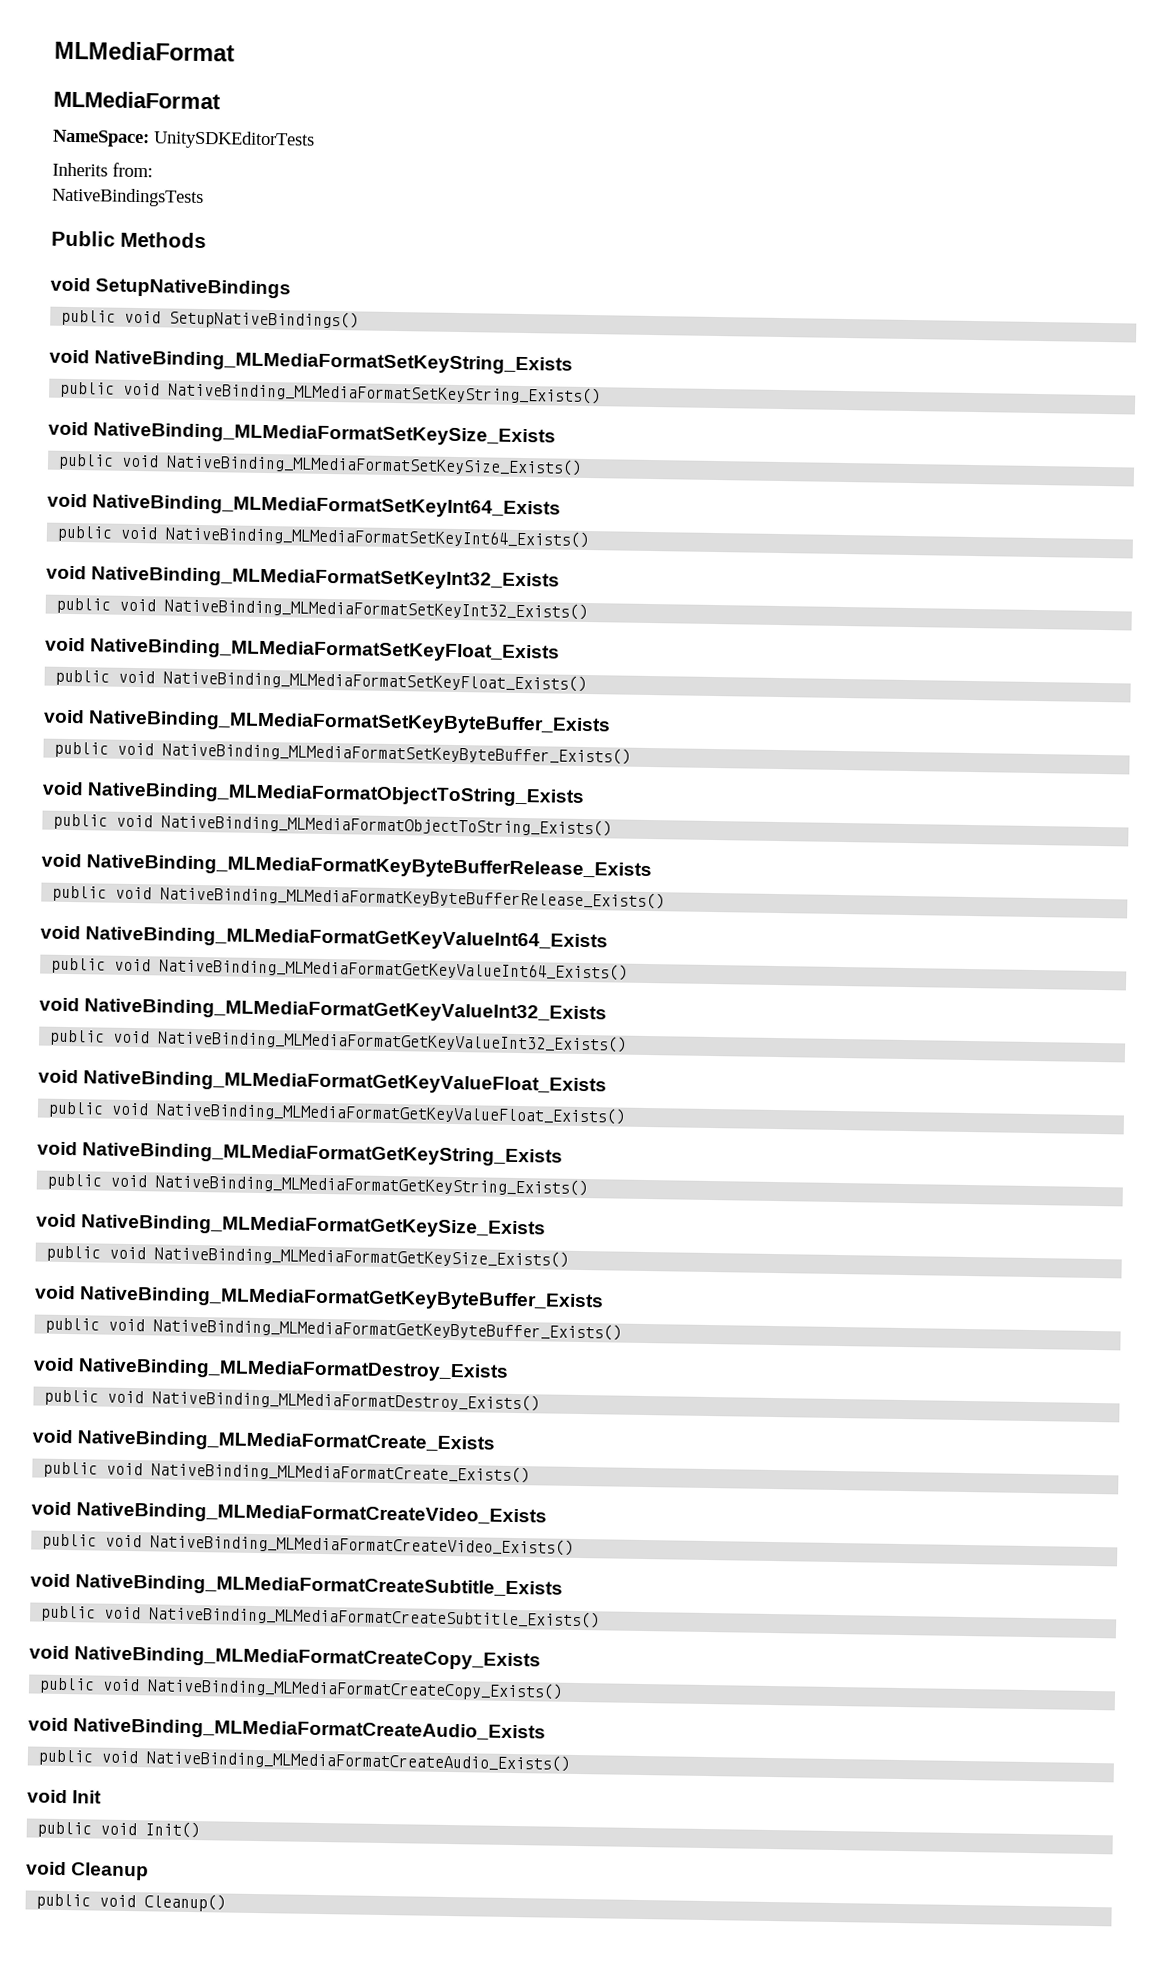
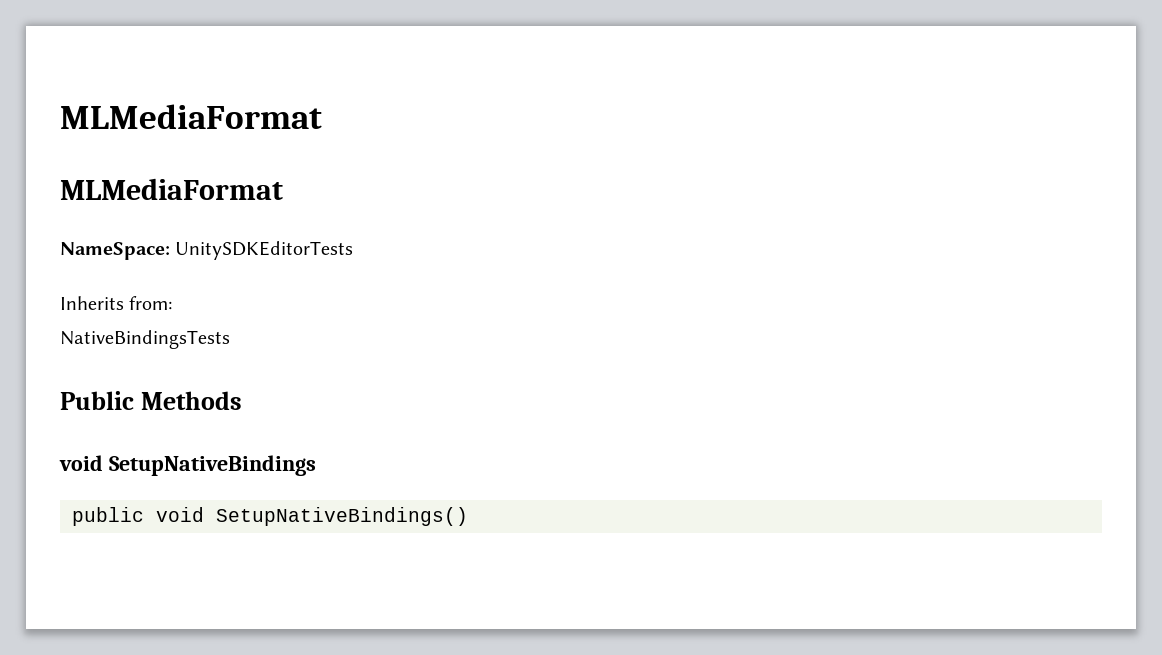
[49,349,574,375] [60,381,602,405] [48,421,557,447] [58,453,583,476] [47,493,562,519] [57,525,590,549] [46,565,561,591] [56,597,589,621] [45,637,561,663] [55,669,588,693] [43,709,612,736] [54,741,632,765] [42,781,585,808] [53,813,613,837] [41,853,653,881] [52,885,666,910] [40,925,609,952] [51,957,629,981] [39,997,608,1024] [49,1029,628,1053] [38,1069,608,1096] [48,1101,627,1125] [37,1141,564,1167] [47,1173,589,1197] [36,1213,547,1239] [46,1245,570,1268] [35,1285,605,1312] [45,1317,623,1341] [33,1357,510,1382] [44,1389,541,1412] [32,1429,496,1454] [43,1461,531,1484] [31,1501,548,1527] [42,1533,575,1556] [30,1573,564,1599] [41,1605,601,1629] [29,1645,542,1671] [39,1677,564,1701] [28,1717,547,1743] [38,1749,571,1772] [27,1789,103,1804] [37,1821,201,1839] [26,1861,150,1881] [36,1893,227,1912] // void NativeBinding_MLMediaFormatSetKeyString_Exists // public void NativeBinding_MLMediaFormatSetKeyString_Exists() // void NativeBinding_MLMediaFormatSetKeySize_Exists // public void NativeBinding_MLMediaFormatSetKeySize_Exists() // void NativeBinding_MLMediaFormatSetKeyInt64_Exists // public void NativeBinding_MLMediaFormatSetKeyInt64_Exists() // void NativeBinding_MLMediaFormatSetKeyInt32_Exists // public void NativeBinding_MLMediaFormatSetKeyInt32_Exists() // void NativeBinding_MLMediaFormatSetKeyFloat_Exists // public void NativeBinding_MLMediaFormatSetKeyFloat_Exists() // void NativeBinding_MLMediaFormatSetKeyByteBuffer_Exists // public void NativeBinding_MLMediaFormatSetKeyByteBuffer_Exists() // void NativeBinding_MLMediaFormatObjectToString_Exists // public void NativeBinding_MLMediaFormatObjectToString_Exists() // void NativeBinding_MLMediaFormatKeyByteBufferRelease_Exists // public void NativeBinding_MLMediaFormatKeyByteBufferRelease_Exists() // void NativeBinding_MLMediaFormatGetKeyValueInt64_Exists // public void NativeBinding_MLMediaFormatGetKeyValueInt64_Exists() // void NativeBinding_MLMediaFormatGetKeyValueInt32_Exists // public void NativeBinding_MLMediaFormatGetKeyValueInt32_Exists() // void NativeBinding_MLMediaFormatGetKeyValueFloat_Exists // public void NativeBinding_MLMediaFormatGetKeyValueFloat_Exists() // void NativeBinding_MLMediaFormatGetKeyString_Exists // public void NativeBinding_MLMediaFormatGetKeyString_Exists() // void NativeBinding_MLMediaFormatGetKeySize_Exists // public void NativeBinding_MLMediaFormatGetKeySize_Exists() // void NativeBinding_MLMediaFormatGetKeyByteBuffer_Exists // public void NativeBinding_MLMediaFormatGetKeyByteBuffer_Exists() // void NativeBinding_MLMediaFormatDestroy_Exists // public void NativeBinding_MLMediaFormatDestroy_Exists() // void NativeBinding_MLMediaFormatCreate_Exists // public void NativeBinding_MLMediaFormatCreate_Exists() // void NativeBinding_MLMediaFormatCreateVideo_Exists // public void NativeBinding_MLMediaFormatCreateVideo_Exists() // void NativeBinding_MLMediaFormatCreateSubtitle_Exists // public void NativeBinding_MLMediaFormatCreateSubtitle_Exists() // void NativeBinding_MLMediaFormatCreateCopy_Exists // public void NativeBinding_MLMediaFormatCreateCopy_Exists() // void NativeBinding_MLMediaFormatCreateAudio_Exists // public void NativeBinding_MLMediaFormatCreateAudio_Exists() // void Init // public void Init() // void Cleanup // public void Cleanup() -> (468, 516) none

